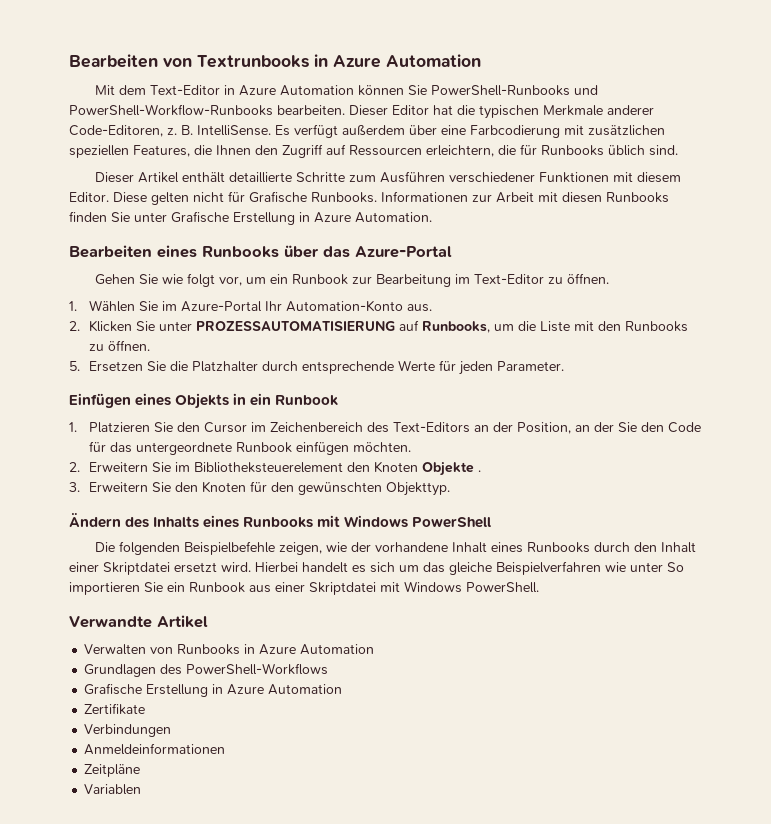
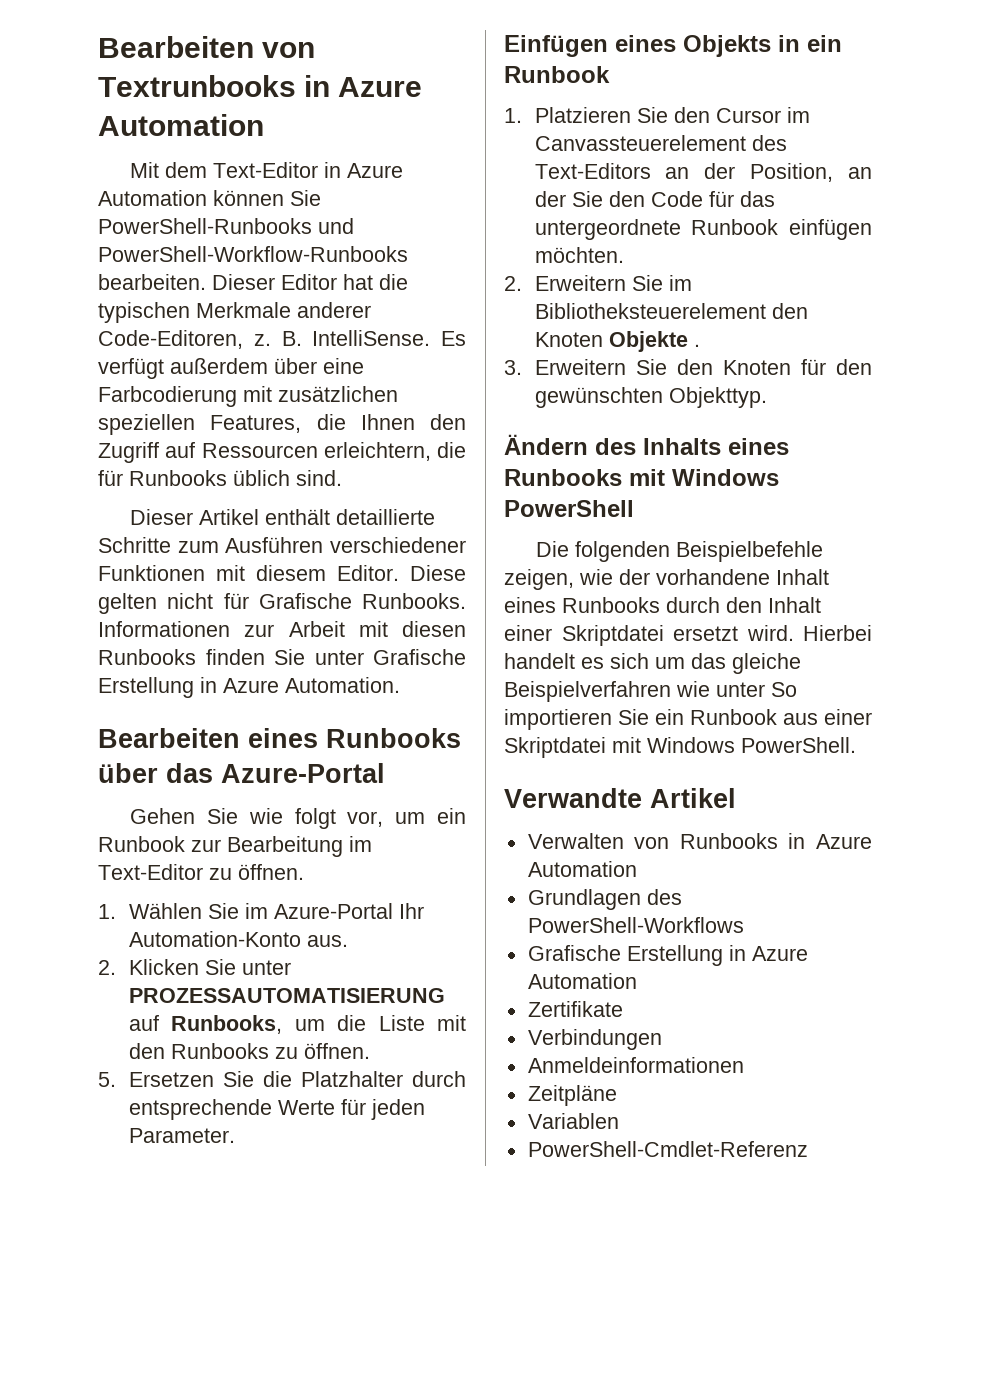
[270,422,364,432] Zeichenbereich -> [534,135,746,151] Canvassteuerelement
(142, 789) none -> [527,1141,808,1157] // PowerShell-Cmdlet-Referenz

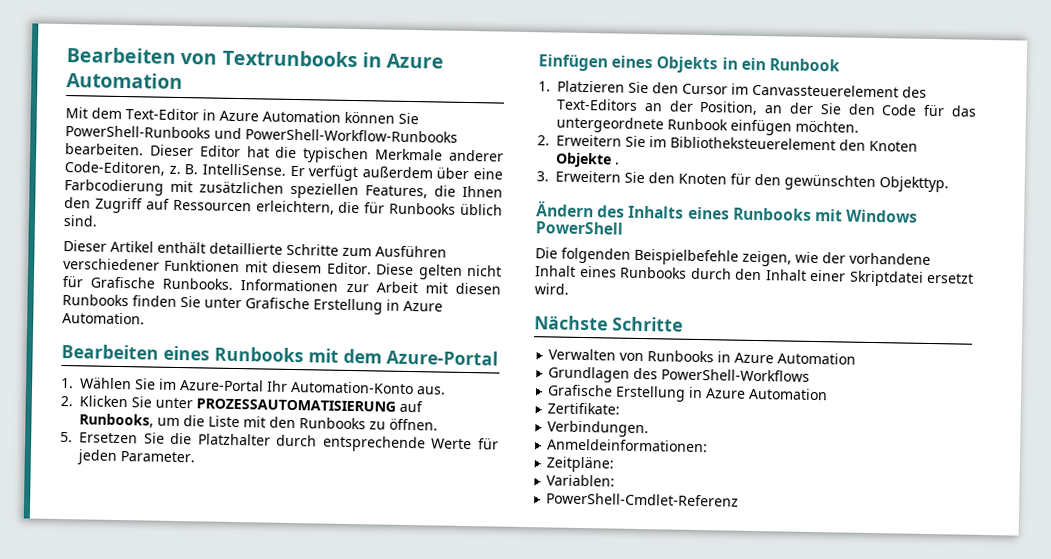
[441,331,466,346] Es -> [289,165,305,177] Er
[98,763,385,783] [130,808,466,829] [98,836,372,857] [98,864,304,880] über das Azure-Portal // Gehen Sie wie folgt vor, um ein Runbook zur Bearbeitung im Text-Editor zu öffnen. -> [308,348,498,366] mit dem Azure-Portal
[803,625,872,641] [504,653,801,674] [504,681,797,702] [504,709,872,730] [504,737,856,758] [504,788,736,808] Hierbei handelt es sich um das gleiche Beispielverfahren wie unter So importieren Sie ein Runbook aus einer Skriptdatei mit Windows PowerShell. // Verwandte Artikel -> [534,315,683,332] // Nächste Schritte
[527,1001,623,1017] [527,1029,662,1050] [527,1057,744,1073] [527,1085,617,1106] [527,1113,619,1129] Zertifikate // Verbindungen // Anmeldeinformationen // Zeitpläne // Variablen -> [547,402,621,415] [547,420,650,438] [547,438,709,453] [546,456,615,473] [546,474,616,487] Zertifikate: // Verbindungen. // Anmeldeinformationen: // Zeitpläne: // Variablen:

